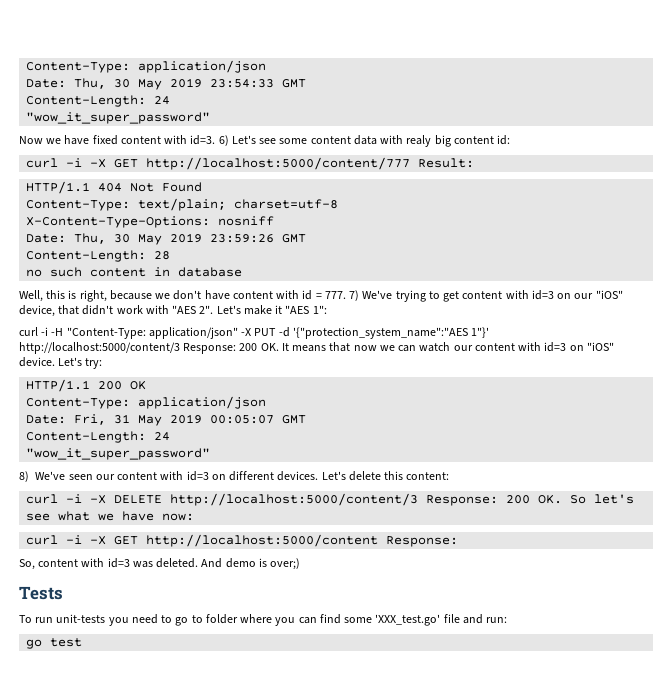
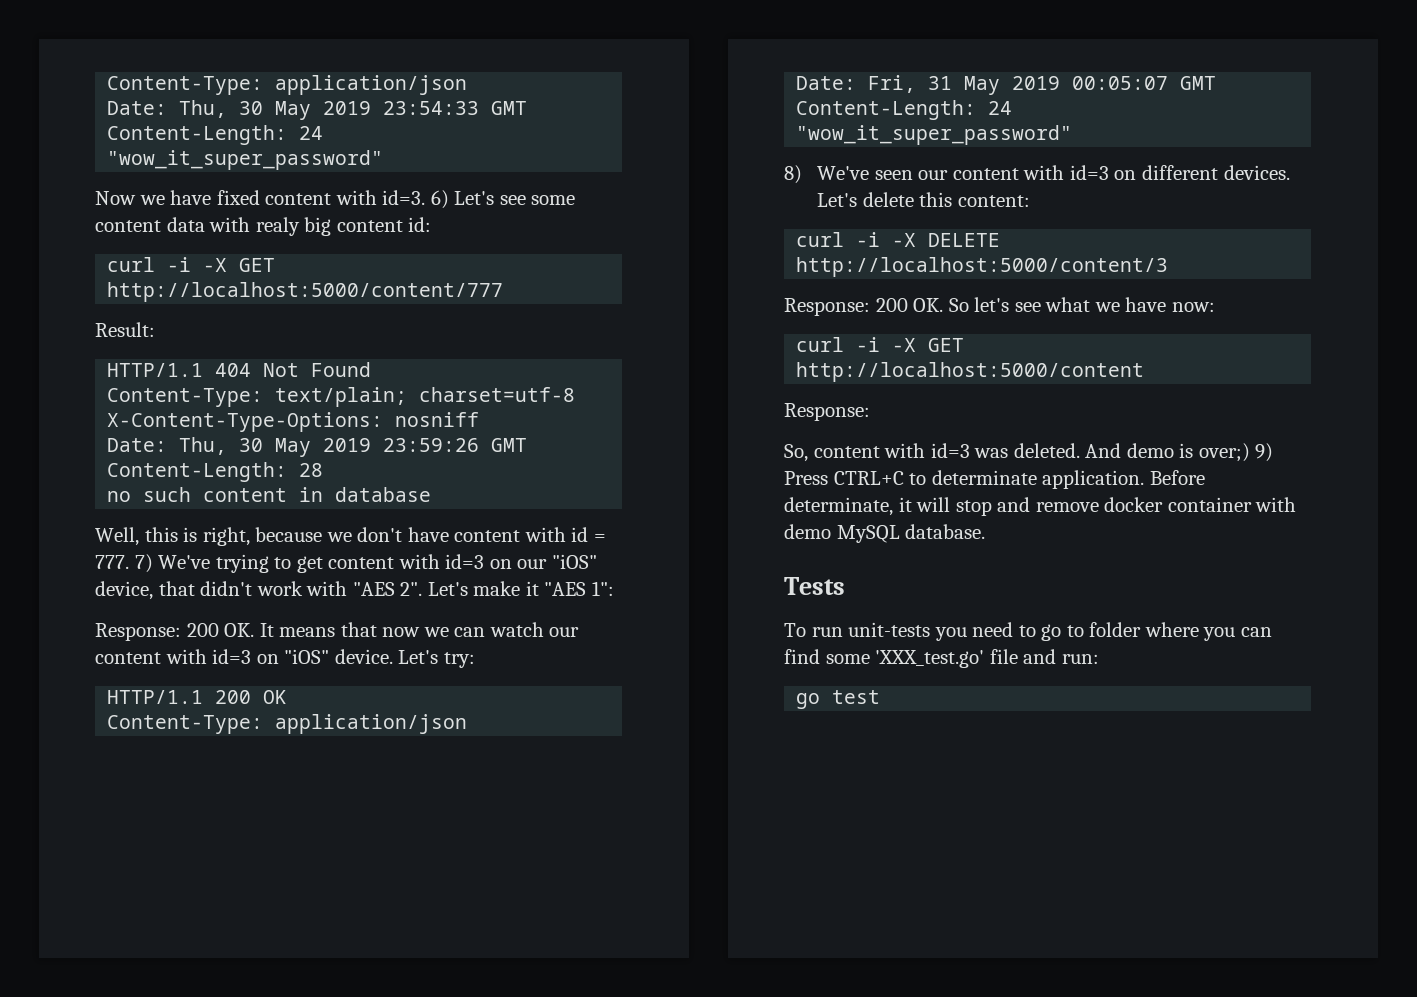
(411, 163) none -> (504, 292) //
[19,327,490,339] [19,342,180,354] curl -i -H "Content-Type: application/json" -X PUT -d '{"protection_system_name":"AES 1"}' http://localhost:5000/content/3 -> (614, 588) none
(419, 499) none -> (1169, 267) //
(379, 540) none -> (1145, 372) //
(301, 564) none -> [1255,443,1274,462] [784,470,1205,489] [784,497,1297,516] [784,524,986,543] 9) Press CTRL+C to determinate application. Before determinate, it will stop and remove docker container with demo MySQL database.

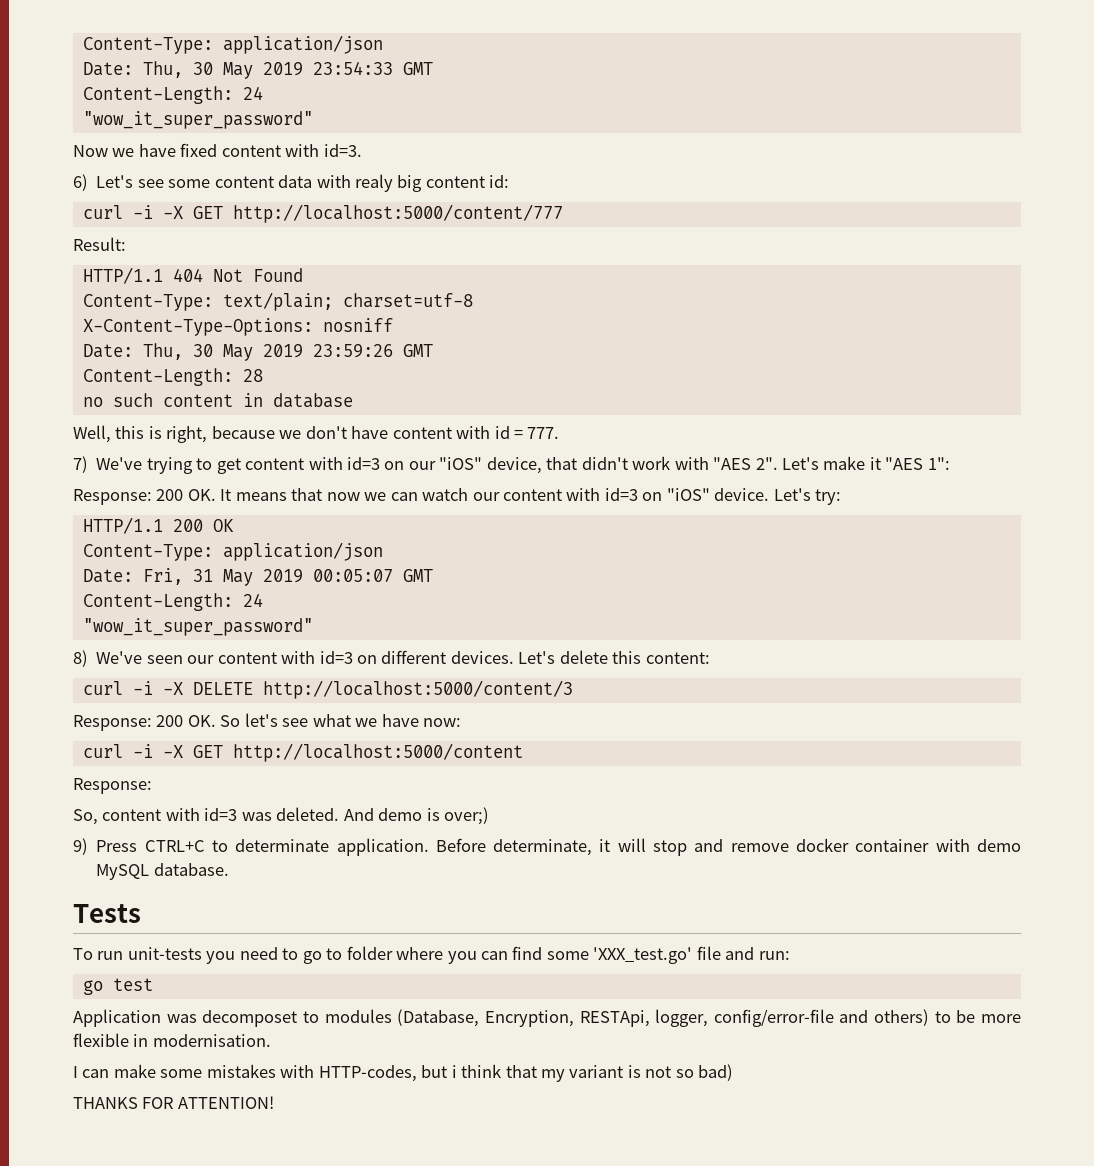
(426, 197) none -> (362, 150) //
(129, 562) none -> (560, 433) //
(1250, 452) none -> (490, 816) //
(881, 697) none -> [73,1009,1021,1027] [73,1033,271,1047] [73,1064,734,1082] [73,1096,274,1109] // Application was decomposet to modules (Database, Encryption, RESTApi, logger, config/error-file and others) to be more flexible in modernisation. // I can make some mistakes with HTTP-codes, but i think that my variant is not so bad) // THANKS FOR ATTENTION!

